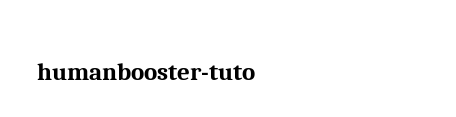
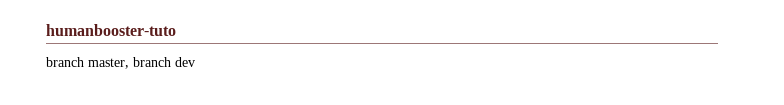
(255, 71) none -> [46,57,195,69] // branch master, branch dev

